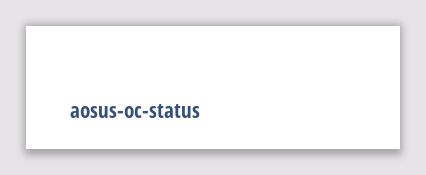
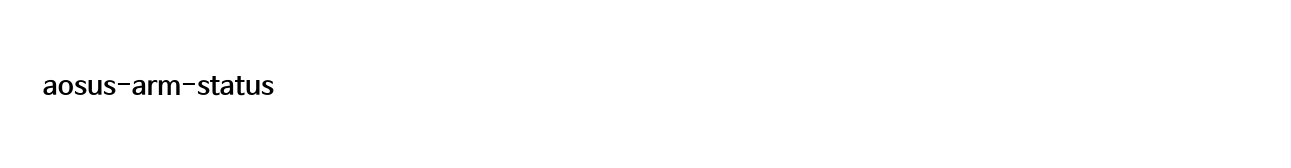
[70,104,200,118] aosus-oc-status -> [43,76,274,96] aosus-arm-status

